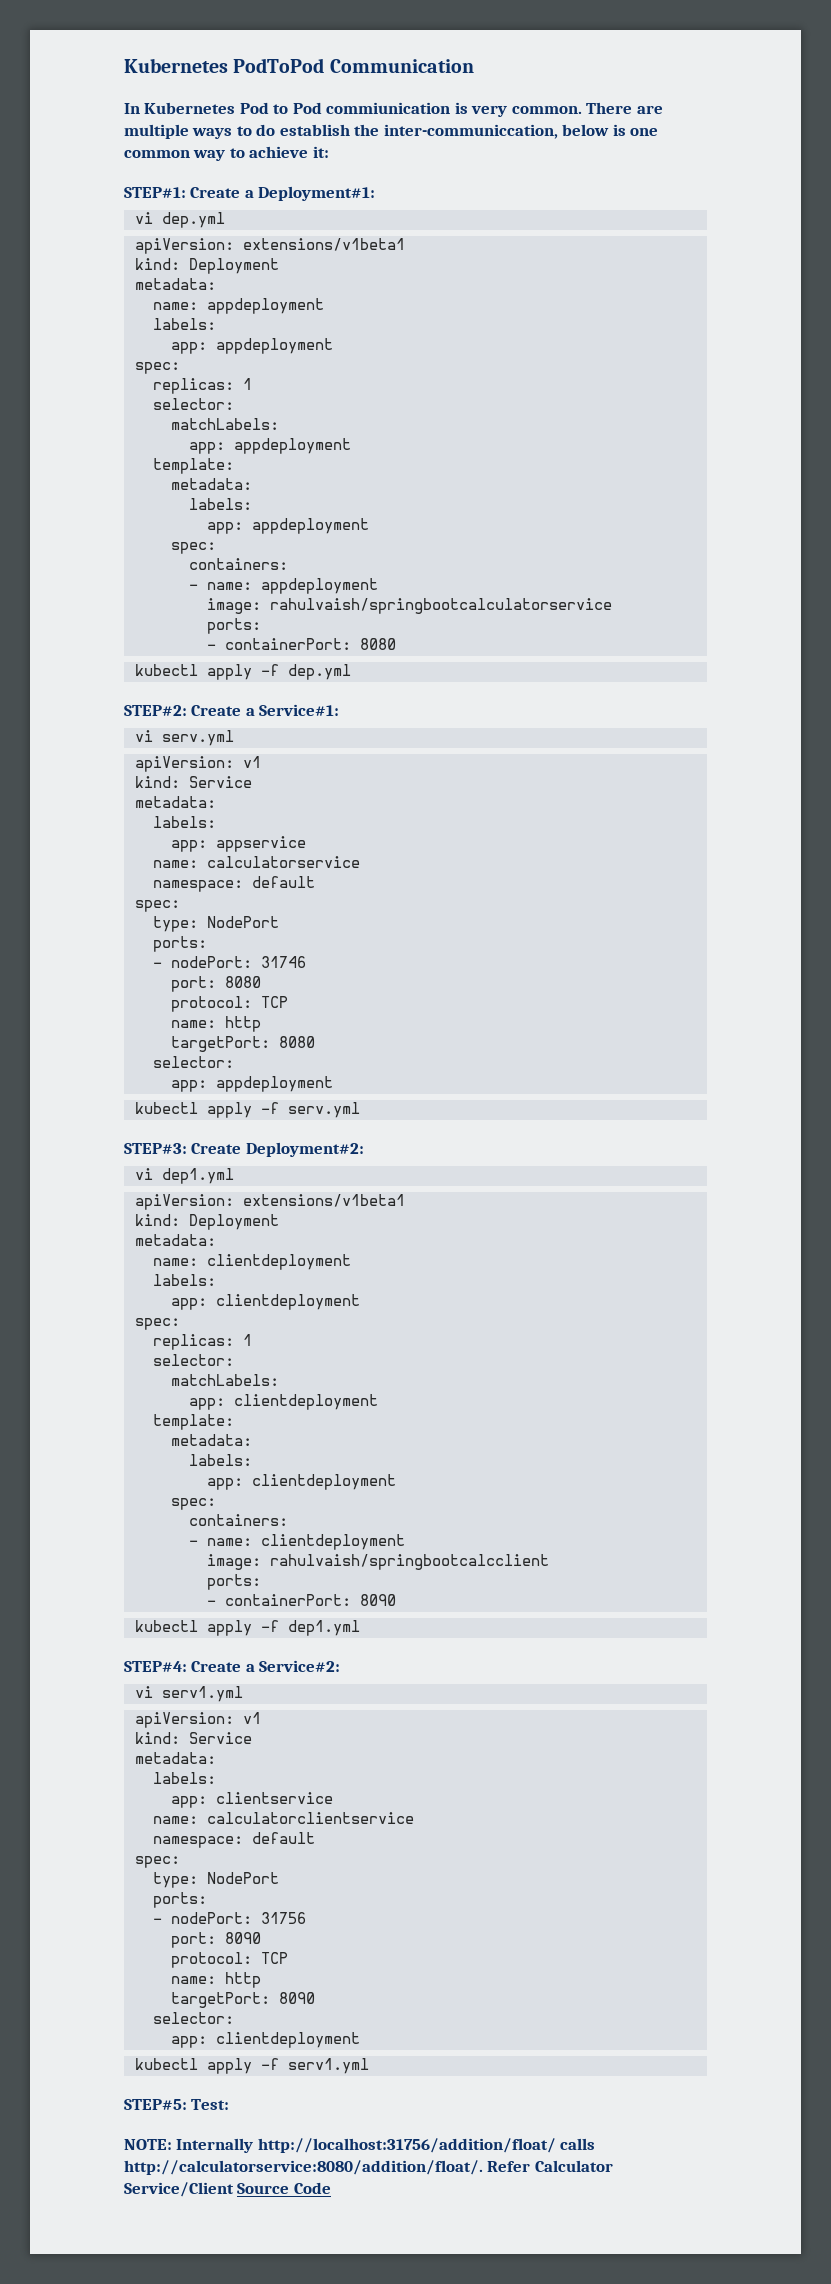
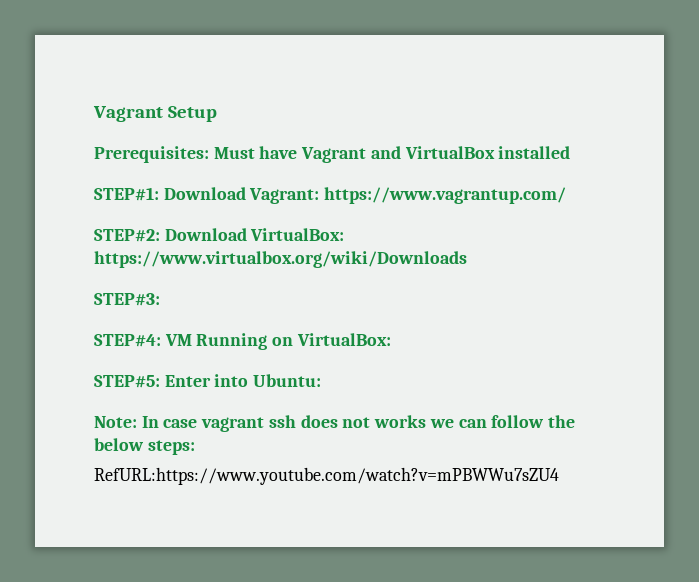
[124,58,474,73] [124,102,663,117] [124,124,659,139] [124,146,329,161] [124,186,376,201] [134,212,225,228] [134,238,405,254] [134,258,279,274] [134,278,216,290] [152,298,324,314] [152,318,216,330] [170,338,333,354] [134,362,180,374] [152,378,252,394] [152,398,234,410] [170,418,279,430] [188,438,351,454] [152,458,234,474] [170,478,252,490] [188,498,252,510] [206,518,369,534] [170,542,216,554] [188,558,288,570] [188,578,378,594] [206,598,612,614] [206,618,261,634] [206,638,396,650] [134,664,351,680] [124,704,340,716] [134,730,234,746] [134,756,261,772] [134,776,252,788] [134,796,216,808] [152,816,216,828] [170,836,306,852] [152,856,360,868] [152,876,315,892] [134,900,180,912] [152,916,279,932] [152,936,207,952] [152,956,306,968] [170,976,261,992] [170,996,288,1012] [170,1016,261,1032] [170,1036,315,1052] [152,1056,234,1068] [170,1076,333,1092] [134,1102,360,1118] [124,1142,364,1157] [134,1168,234,1184] [134,1194,405,1210] [134,1214,279,1230] [134,1234,216,1246] [152,1254,351,1270] [152,1274,216,1286] [170,1294,360,1310] [134,1318,180,1330] [152,1334,252,1350] [152,1354,234,1366] [170,1374,279,1386] [188,1394,378,1410] [152,1414,234,1430] [170,1434,252,1446] [188,1454,252,1466] [206,1474,396,1490] [170,1498,216,1510] [188,1514,288,1526] [188,1534,405,1550] [206,1554,549,1570] [206,1574,261,1590] [206,1594,396,1606] [134,1620,360,1636] [124,1660,341,1672] [134,1686,243,1702] [134,1712,261,1728] [134,1732,252,1744] [134,1752,216,1764] [152,1772,216,1784] [170,1792,333,1808] [152,1812,414,1824] [152,1832,315,1848] [134,1856,180,1868] [152,1872,279,1888] [152,1892,207,1908] [152,1912,306,1924] [170,1932,261,1948] [170,1952,288,1968] [170,1972,261,1988] [170,1992,315,2008] [152,2012,234,2024] [170,2032,360,2048] [134,2058,369,2074] [124,2099,230,2110] [124,2138,596,2153] [124,2160,613,2175] [124,2182,331,2197] Kubernetes PodToPod Communication // In Kubernetes Pod to Pod commiunication is very common. There are multiple ways to do establish the inter-communiccation, below is one common way to achieve it: // STEP#1: Create a Deployment#1: // vi dep.yml // apiVersion: extensions/v1beta1 // kind: Deployment // metadata: // name: appdeployment // labels: // app: appdeployment // spec: // replicas: 1 // selector: // matchLabels: // app: appdeployment // template: // metadata: // labels: // app: appdeployment // spec: // containers: // - name: appdeployment // image: rahulvaish/springbootcalculatorservice // ports: // - containerPort: 8080 // kubectl apply -f dep.yml // STEP#2: Create a Service#1: // vi serv.yml // apiVersion: v1 // kind: Service // metadata: // labels: // app: appservice // name: calculatorservice // namespace: default // spec: // type: NodePort // ports: // - nodePort: 31746 // port: 8080 // protocol: TCP // name: http // targetPort: 8080 // selector: // app: appdeployment // kubectl apply -f serv.yml // STEP#3: Create Deployment#2: // vi dep1.yml // apiVersion: extensions/v1beta1 // kind: Deployment // metadata: // name: clientdeployment // labels: // app: clientdeployment // spec: // replicas: 1 // selector: // matchLabels: // app: clientdeployment // template: // metadata: // labels: // app: clientdeployment // spec: // containers: // - name: clientdeployment // image: rahulvaish/springbootcalcclient // ports: // - containerPort: 8090 // kubectl apply -f dep1.yml // STEP#4: Create a Service#2: // vi serv1.yml // apiVersion: v1 // kind: Service // metadata: // labels: // app: clientservice // name: calculatorclientservice // namespace: default // spec: // type: NodePort // ports: // - nodePort: 31756 // port: 8090 // protocol: TCP // name: http // targetPort: 8090 // selector: // app: clientdeployment // kubectl apply -f serv1.yml // STEP#5: Test: // NOTE: Internally http://localhost:31756/addition/float/ calls http://calculatorservice:8080/addition/float/. Refer Calculator Service/Client Source Code -> [93,106,217,122] [94,146,571,163] [94,187,567,204] [94,228,345,242] [94,251,467,268] [94,293,160,306] [94,333,391,350] [94,374,322,388] [94,415,575,432] [94,438,195,455] [94,467,559,485] Vagrant Setup // Prerequisites: Must have Vagrant and VirtualBox installed // STEP#1: Download Vagrant: https://www.vagrantup.com/ // STEP#2: Download VirtualBox: https://www.virtualbox.org/wiki/Downloads // STEP#3: // STEP#4: VM Running on VirtualBox: // STEP#5: Enter into Ubuntu: // Note: In case vagrant ssh does not works we can follow the below steps: // RefURL:https://www.youtube.com/watch?v=mPBWWu7sZU4

